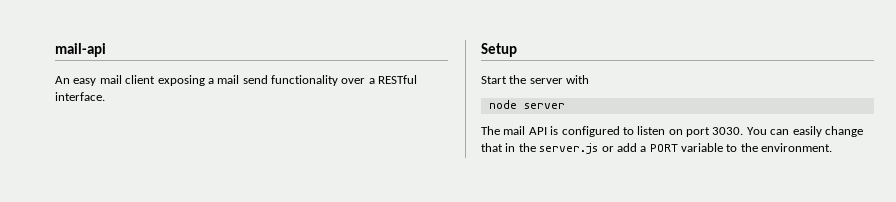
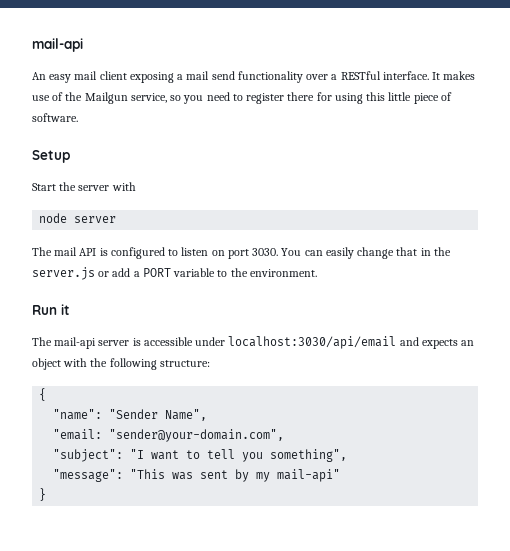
(105, 96) none -> [432,71,476,80] [32,92,452,104] [32,113,78,122] It makes use of the Mailgun service, so you need to register there for using this little piece of software.
(833, 147) none -> [32,304,70,315] [32,336,475,349] [32,358,210,370] [39,388,47,401] [53,409,208,421] [53,429,285,442] [53,449,348,462] [53,469,341,482] [39,488,47,501] // Run it // The mail-api server is accessible under localhost:3030/api/email and expects an object with the following structure: // { // "name": "Sender Name", // "email: "sender@your-domain.com", // "subject": "I want to tell you something", // "message": "This was sent by my mail-api" // }

